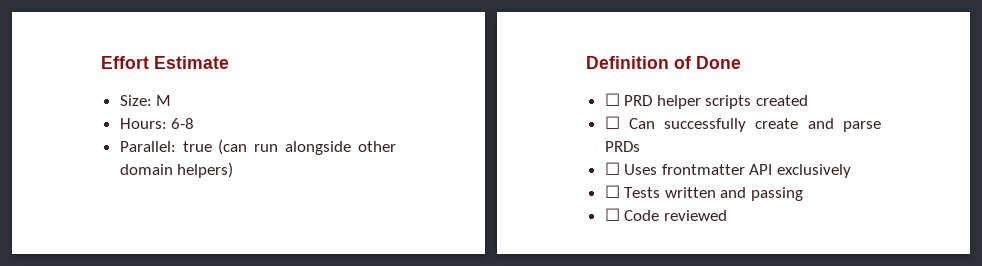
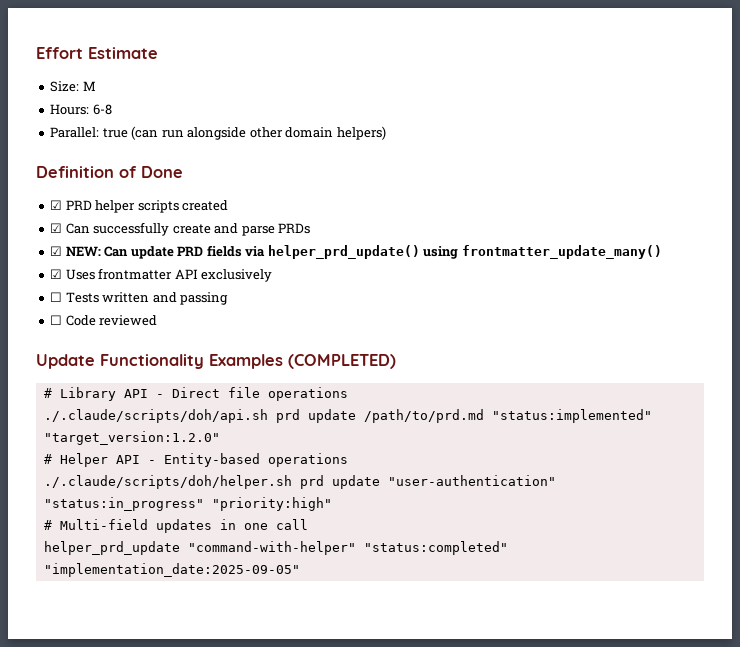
[604,93,620,106] ☐ -> [50,200,63,210] ☑
[604,116,620,129] ☐ -> [50,223,63,233] ☑
[604,162,620,175] ☐ -> [50,245,662,259] [50,269,63,279] ☑ NEW: Can update PRD fields via helper_prd_update() using frontmatter_update_many() // ☑
(727, 215) none -> [36,354,396,369] [43,387,348,401] [43,409,652,423] [43,431,220,445] [43,453,348,467] [43,475,556,489] [43,497,332,511] [43,519,308,533] [43,541,508,555] [43,563,300,577] // Update Functionality Examples (COMPLETED) // # Library API - Direct file operations // ./.claude/scripts/doh/api.sh prd update /path/to/prd.md "status:implemented" "target_version:1.2.0" // # Helper API - Entity-based operations // ./.claude/scripts/doh/helper.sh prd update "user-authentication" "status:in_progress" "priority:high" // # Multi-field updates in one call // helper_prd_update "command-with-helper" "status:completed" "implementation_date:2025-09-05"

